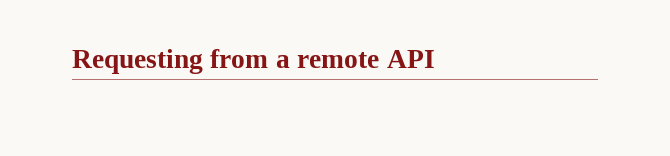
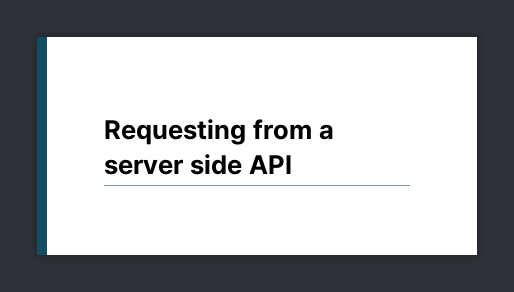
[297,52,380,68] remote -> [104,154,243,175] server side

